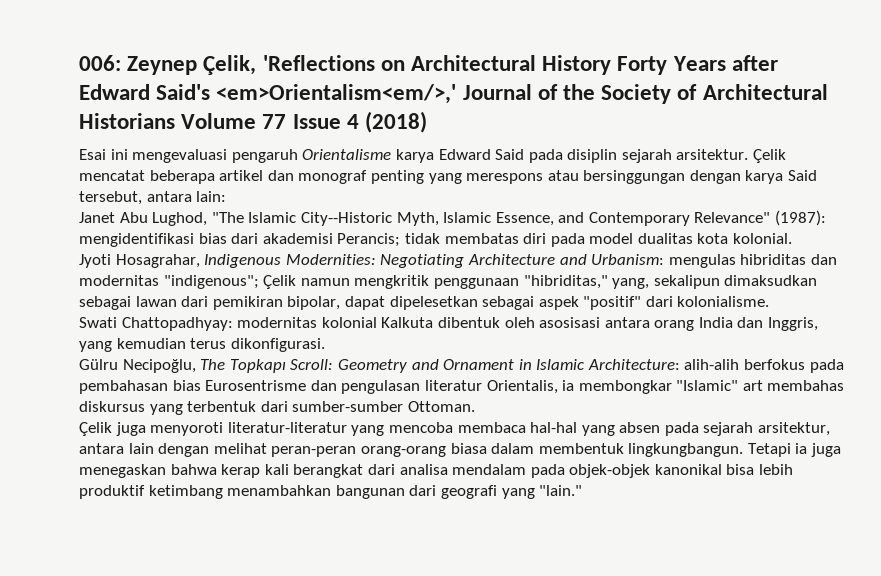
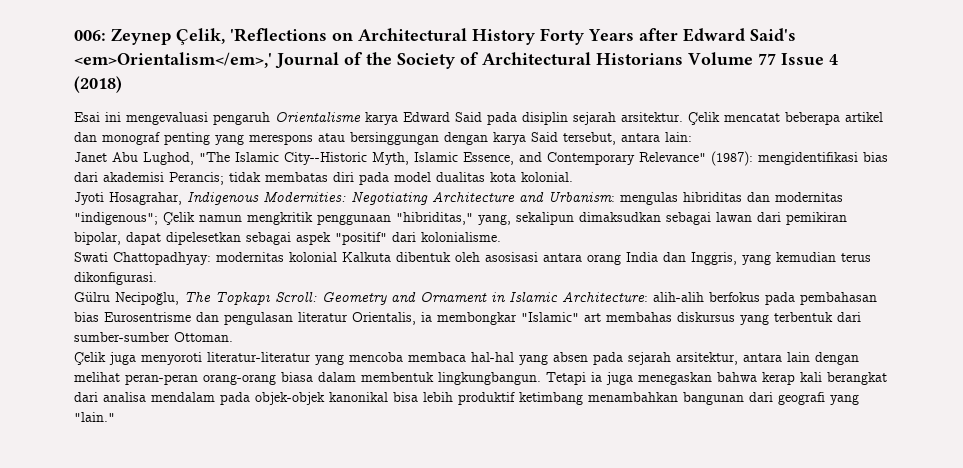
[216,84,457,104] <em>Orientalism<em/>,' -> [74,52,272,68] <em>Orientalism</em>,'

